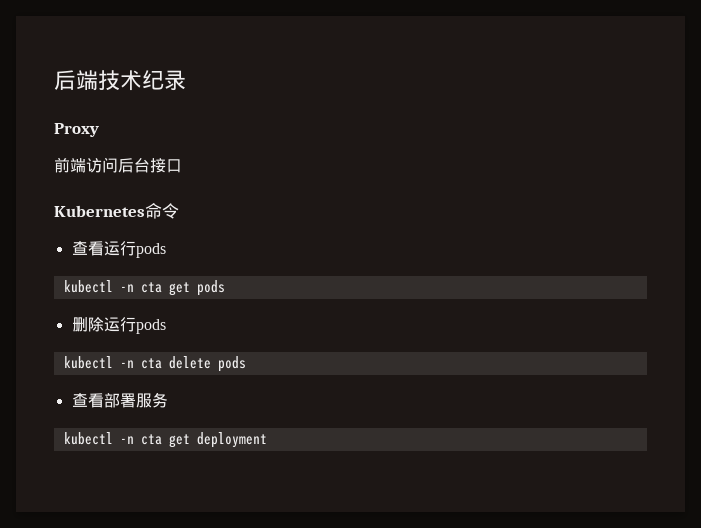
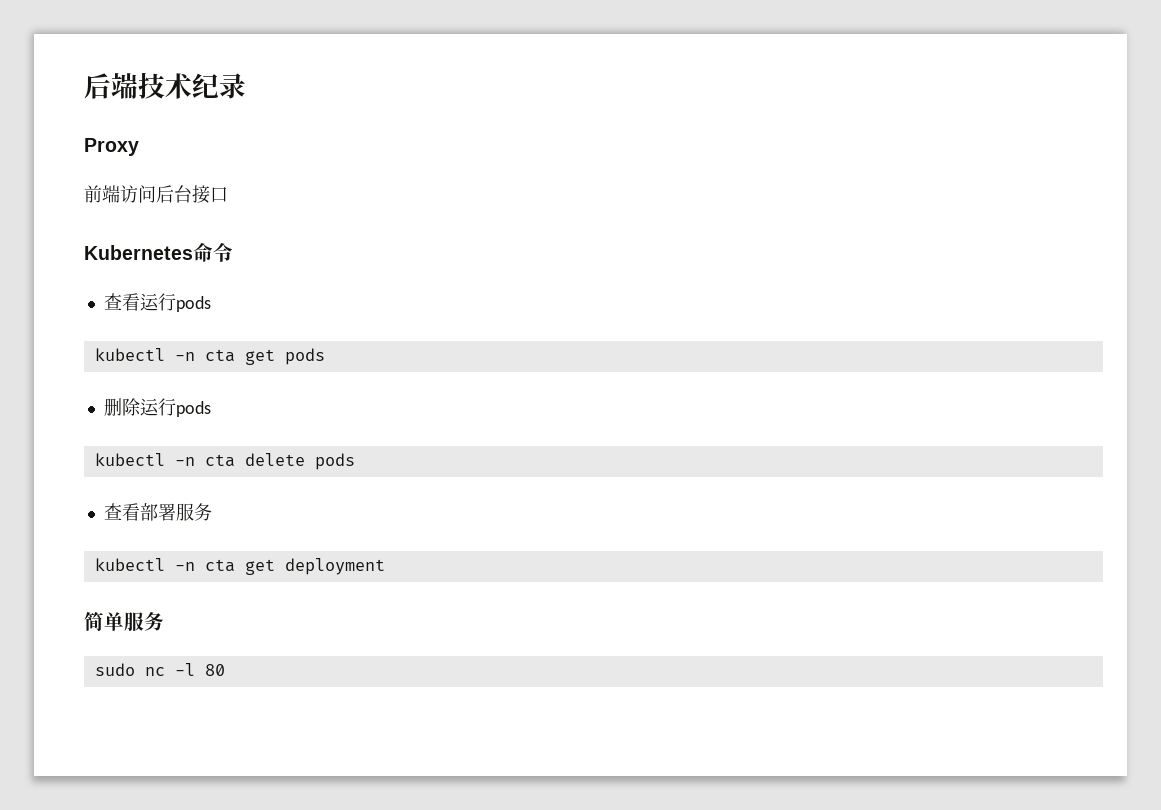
(267, 440) none -> [84,612,164,631] [94,663,225,676] // 简单服务 // sudo nc -l 80

